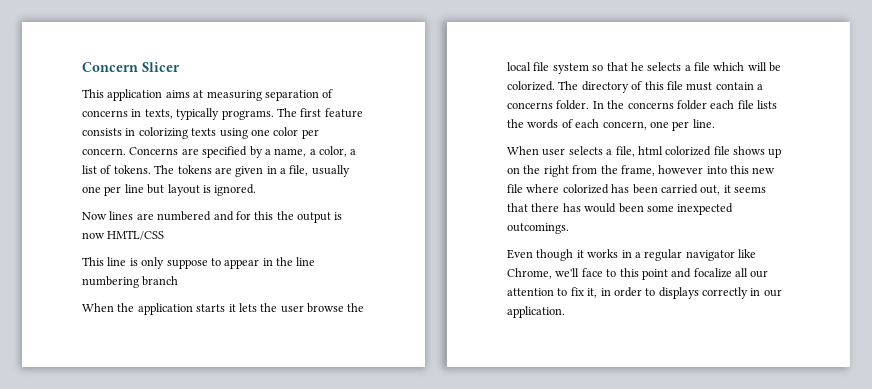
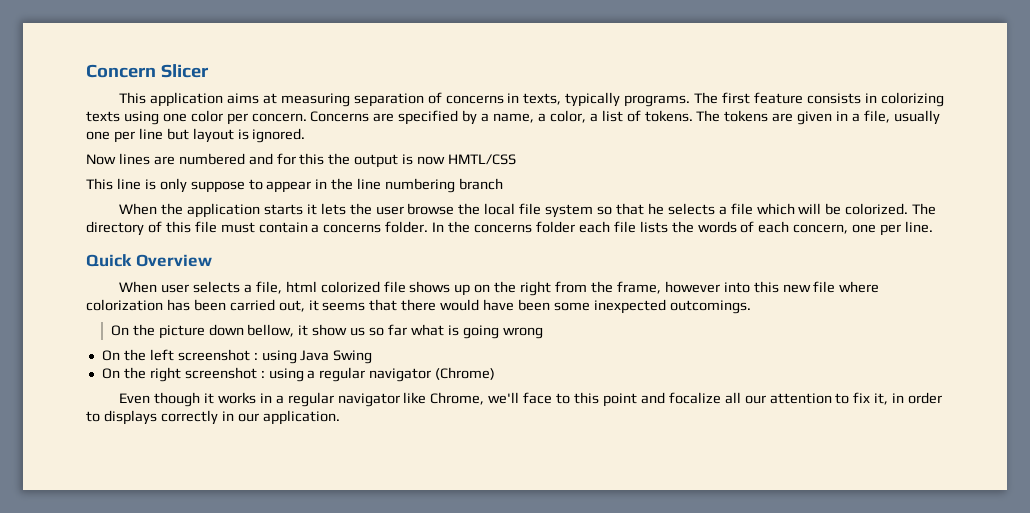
(715, 123) none -> [86,254,212,267] // Quick Overview
[562,184,609,194] colorized -> [86,299,163,311] colorization
[562,203,617,213] has would -> [440,299,515,311] would have
(569, 228) none -> [110,324,543,339] [101,349,373,364] [101,367,496,382] // On the picture down bellow, it show us so far what is going wrong // On the left screenshot : using Java Swing // On the right screenshot : using a regular navigator (Chrome)

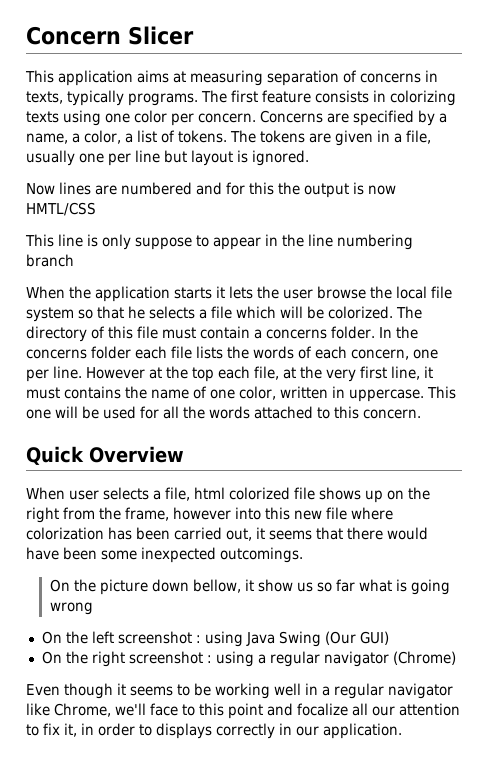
(934, 227) none -> [86,366,433,382] [26,386,456,402] [26,406,421,419] However at the top each file, at the very first line, it must contains the name of one color, written in uppercase. This one will be used for all the words attached to this concern.
(373, 357) none -> [324,631,389,645] (Our GUI)
[217,392,256,404] works -> [130,683,301,699] seems to be working well

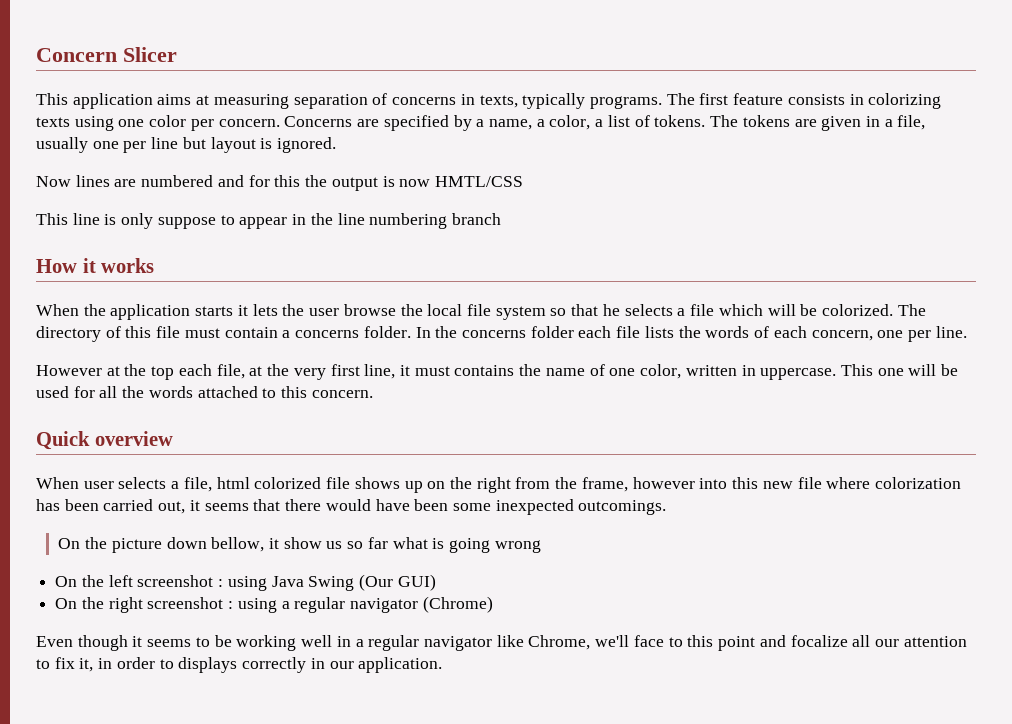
(74, 260) none -> [36,258,155,273] // How it works
(82, 372) none -> (967, 332) //
[89,446,184,463] Overview -> [94,431,173,446] overview

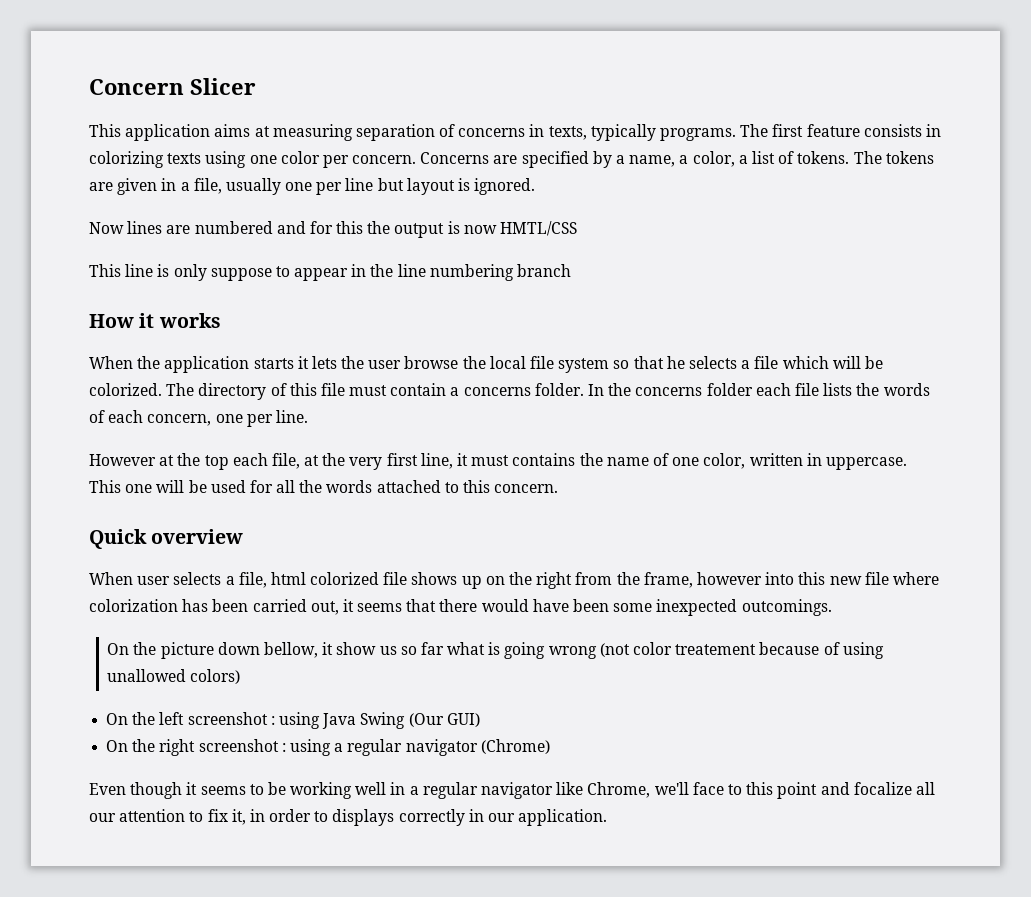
(541, 546) none -> [599,642,884,659] [107,669,241,684] (not color treatement because of using unallowed colors)

